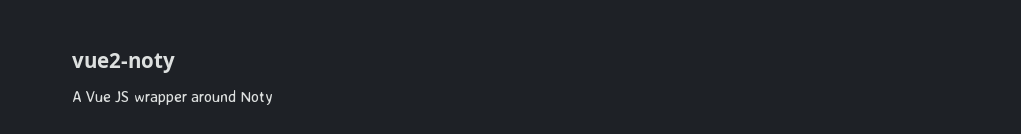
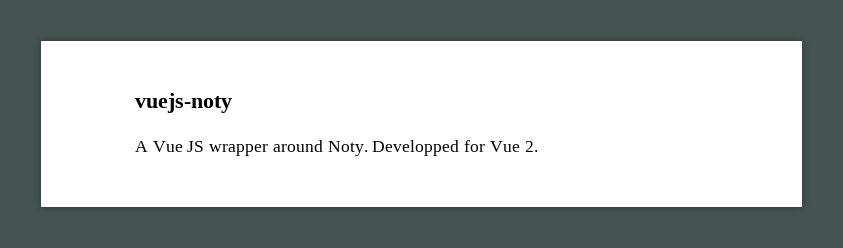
[72,53,175,73] vue2-noty -> [135,93,232,113] vuejs-noty
[239,92,273,105] Noty -> [327,140,538,156] Noty. Developped for Vue 2.

